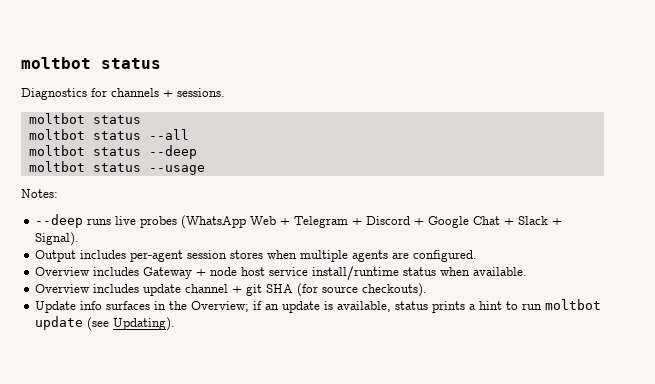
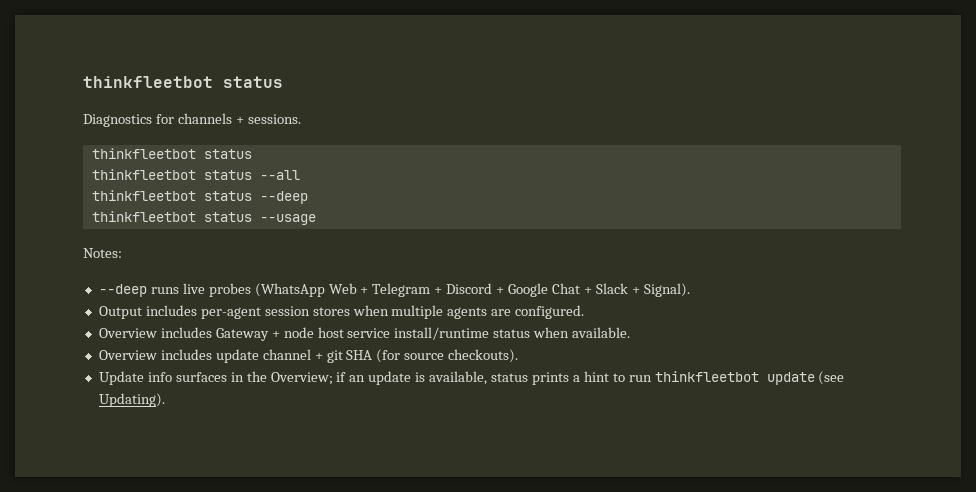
[21,57,91,69] moltbot -> [83,76,213,88] thinkfleetbot
[28,113,141,124] [28,129,85,140] moltbot status // moltbot -> [91,148,252,159] [91,169,196,180] thinkfleetbot status // thinkfleetbot
[28,145,85,156] moltbot -> [91,190,196,201] thinkfleetbot
[28,161,85,172] moltbot -> [91,211,196,222] thinkfleetbot
[545,299,602,310] moltbot -> [654,371,759,382] thinkfleetbot

